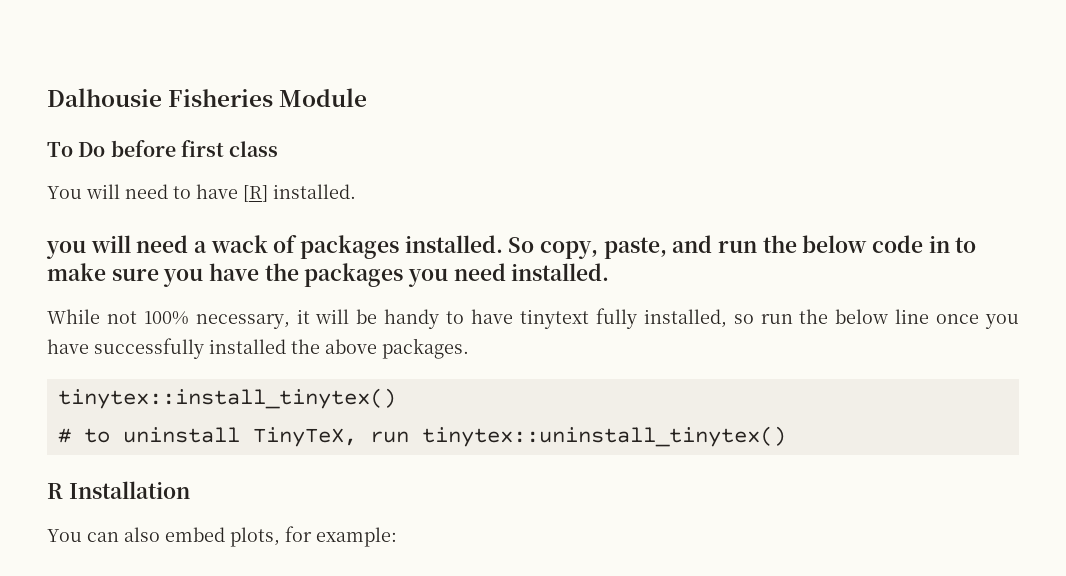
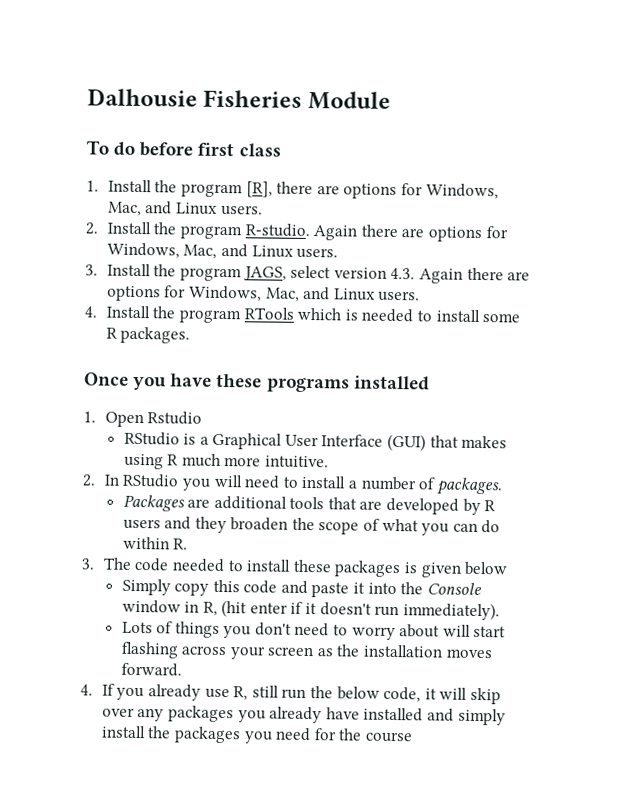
[78,142,106,157] Do -> [113,141,136,156] do
[47,184,356,202] [46,235,977,259] [47,263,610,287] [47,308,1020,329] [47,338,469,359] [57,388,396,409] [57,426,786,447] [47,481,190,499] [47,526,397,547] You will need to have [R] installed. // you will need a wack of packages installed. So copy, paste, and run the below code in to make sure you have the packages you need installed. // While not 100% necessary, it will be handy to have tinytext fully installed, so run the below line once you have successfully installed the above packages. // tinytex::install_tinytex() // # to uninstall TinyTeX, run tinytex::uninstall_tinytex() // R Installation // You can also embed plots, for example: -> [86,179,499,200] [107,201,263,217] [85,221,508,243] [106,242,339,259] [85,263,531,284] [106,285,421,302] [84,305,521,324] [105,326,191,344] [84,372,430,393] [83,411,203,428] [123,431,508,452] [123,453,329,470] [82,473,503,496] [122,494,497,516] [122,516,501,536] [122,536,189,550] [81,557,509,578] [121,578,482,598] [121,599,500,621] [121,621,507,641] [120,641,493,660] [120,662,182,677] [80,683,501,705] [101,705,506,726] [100,725,413,744] 1. Install the program [R], there are options for Windows, Mac, and Linux users. // 2. Install the program R-studio. Again there are options for Windows, Mac, and Linux users. // 3. Install the program JAGS, select version 4.3. Again there are options for Windows, Mac, and Linux users. // 4. Install the program RTools which is needed to install some R packages. // Once you have these programs installed // 1. Open Rstudio // RStudio is a Graphical User Interface (GUI) that makes using R much more intuitive. // 2. In RStudio you will need to install a number of packages. // Packages are additional tools that are developed by R users and they broaden the scope of what you can do within R. // 3. The code needed to install these packages is given below // Simply copy this code and paste it into the Console window in R, (hit enter if it doesn't run immediately). // Lots of things you don't need to worry about will start flashing across your screen as the installation moves forward. // 4. If you already use R, still run the below code, it will skip over any packages you already have installed and simply install the packages you need for the course

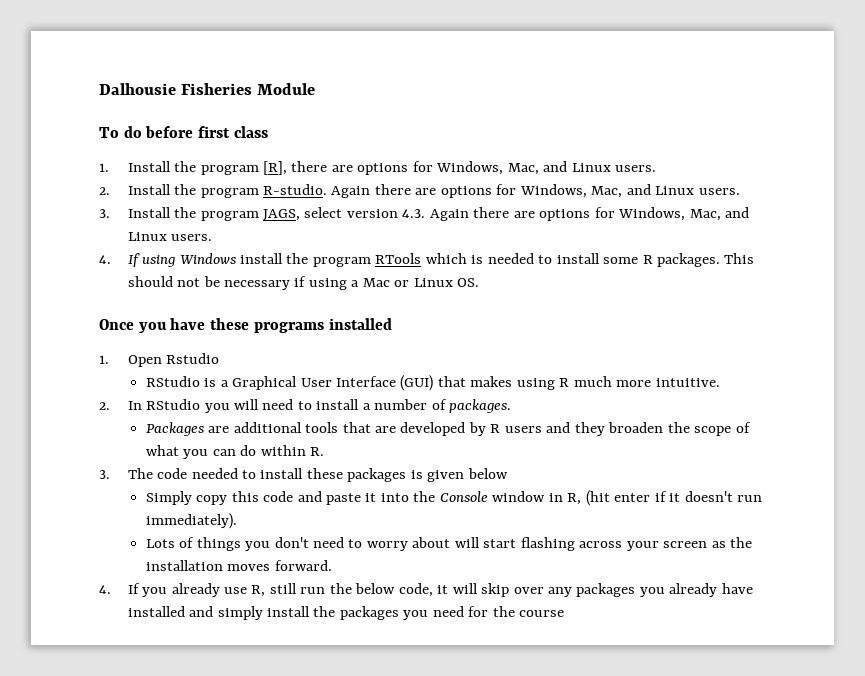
[105,305,151,319] Install -> [127,253,283,267] If using Windows install
(191, 335) none -> [724,253,755,264] [127,276,480,290] This should not be necessary if using a Mac or Linux OS.

